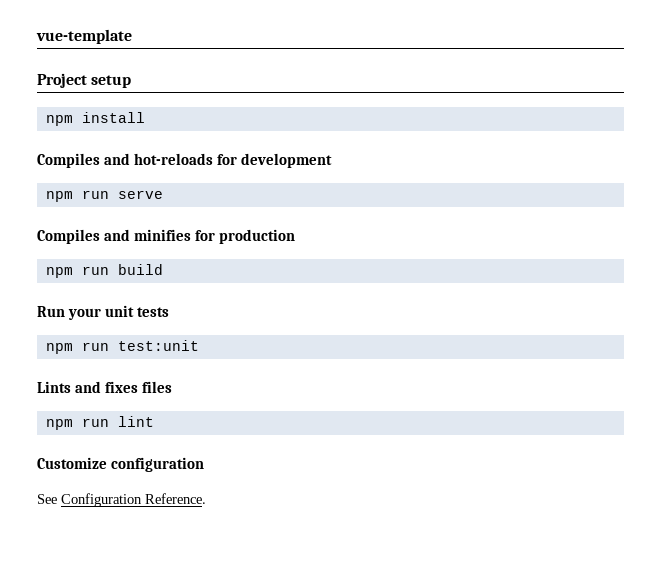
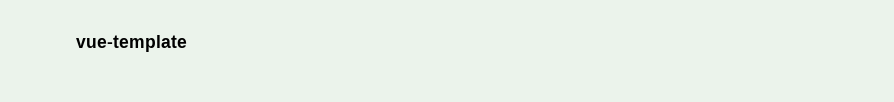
[37,73,132,88] [45,112,145,126] [37,153,332,168] [45,190,163,202] [37,229,295,244] [45,264,163,278] [37,305,169,320] [45,340,199,354] [37,381,172,393] [45,416,154,430] [37,457,204,472] [37,493,206,507] // Project setup // npm install // Compiles and hot-reloads for development // npm run serve // Compiles and minifies for production // npm run build // Run your unit tests // npm run test:unit // Lints and fixes files // npm run lint // Customize configuration // See Configuration Reference. -> (187, 43) none

